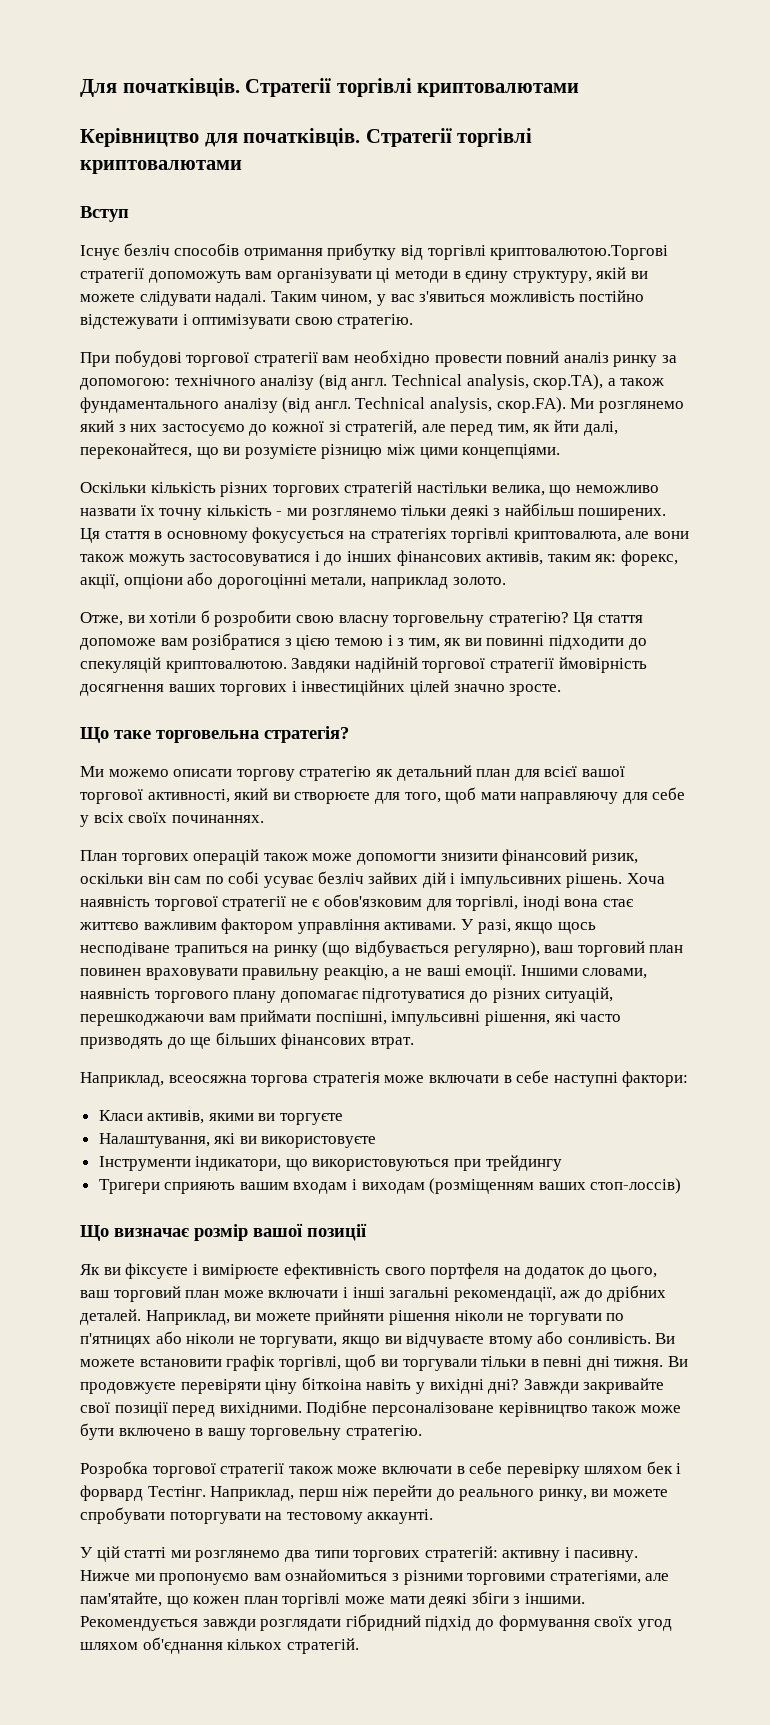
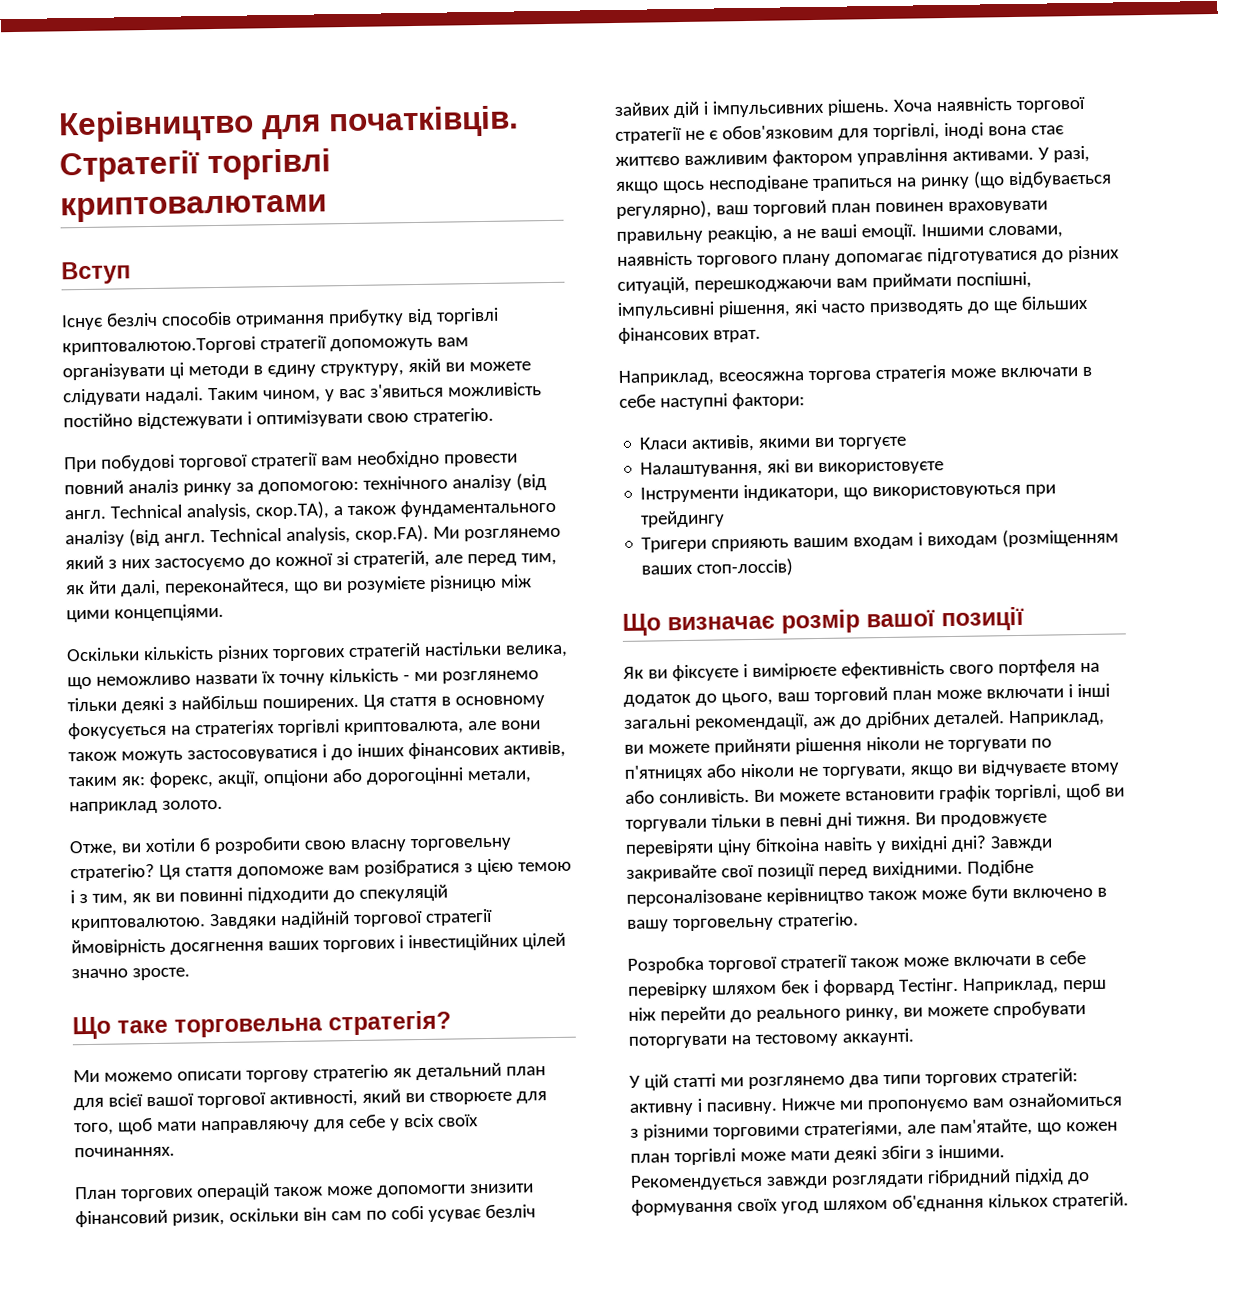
[80,78,580,97] Для початківців. Стратегії торгівлі криптовалютами // -> (58, 126) none

